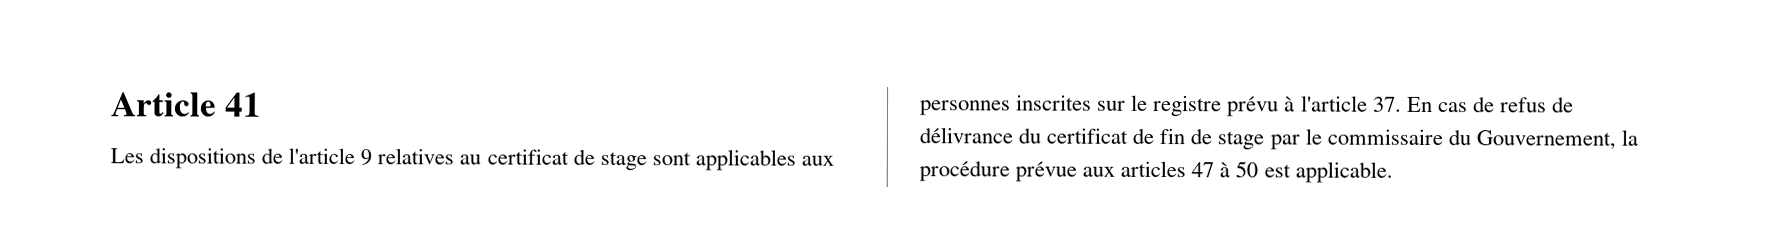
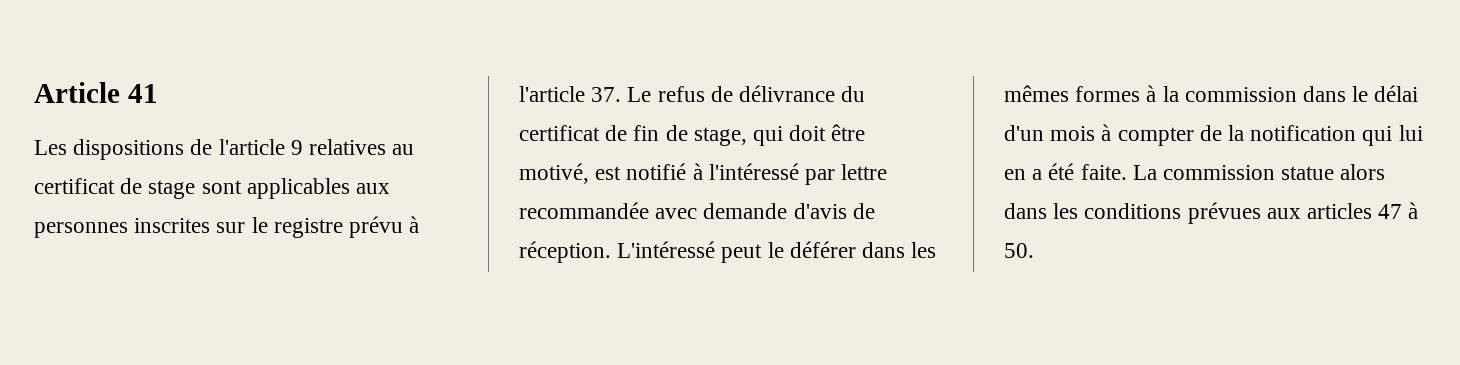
[1406,96,1495,113] En cas de -> [627,87,652,102] Le
[1217,128,1638,150] [919,160,1078,182] stage par le commissaire du Gouvernement, la procédure prévue -> [693,124,866,146] [519,163,888,185] [519,202,875,219] [519,241,937,263] [1004,85,1419,102] [1004,124,1423,146] [1004,163,1386,180] [1004,202,1261,224] stage, qui doit être motivé, est notifié à l'intéressé par lettre recommandée avec demande d'avis de réception. L'intéressé peut le déférer dans les mêmes formes à la commission dans le délai d'un mois à compter de la notification qui lui en a été faite. La commission statue alors dans les conditions prévues
[1235,161,1393,183] 50 est applicable. -> [1004,243,1034,258] 50.

